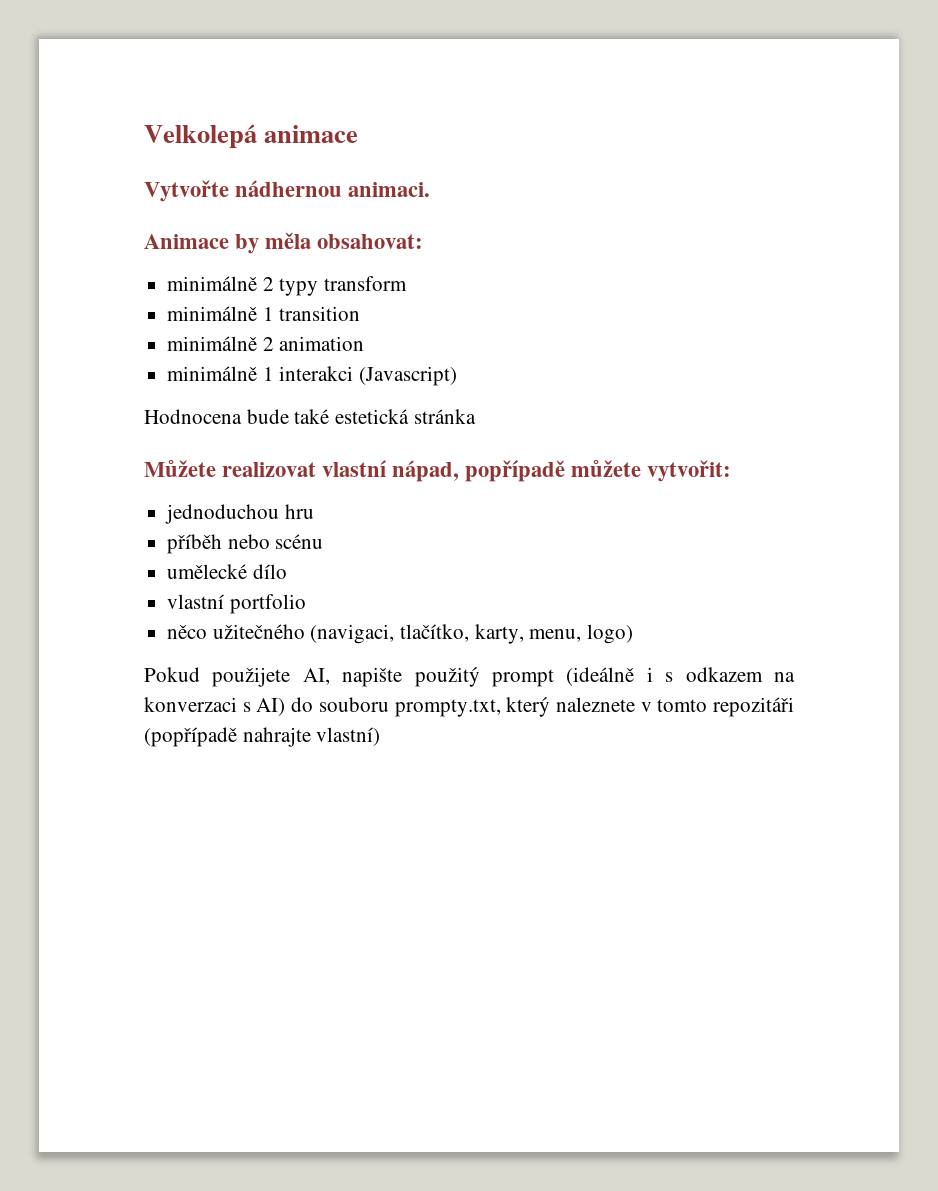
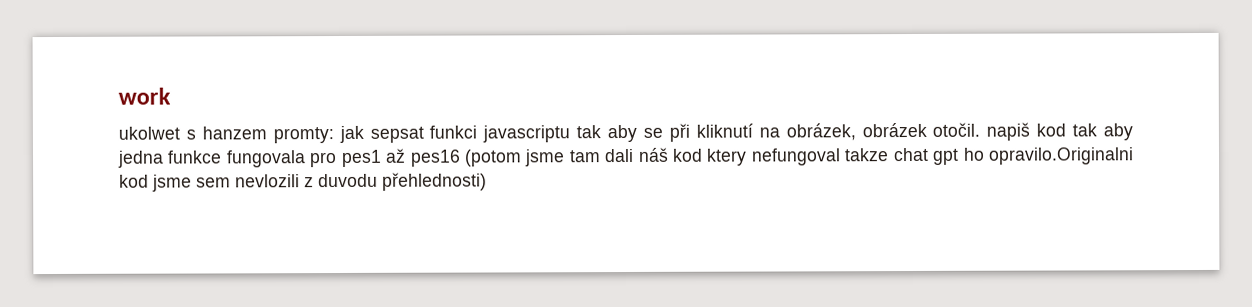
[144,124,359,149] [144,180,431,202] [144,232,424,254] [167,276,408,296] [167,306,361,321] [167,336,365,351] [167,366,458,386] [144,409,476,424] [144,459,732,482] [165,504,314,524] [167,534,324,554] [167,564,287,579] [167,594,306,614] [167,624,634,644] [144,667,795,687] [144,697,794,717] [144,727,381,747] Velkolepá animace // Vytvořte nádhernou animaci. // Animace by měla obsahovat: // minimálně 2 typy transform // minimálně 1 transition // minimálně 2 animation // minimálně 1 interakci (Javascript) // Hodnocena bude také estetická stránka // Můžete realizovat vlastní nápad, popřípadě můžete vytvořit: // jednoduchou hru // příběh nebo scénu // umělecké dílo // vlastní portfolio // něco užitečného (navigaci, tlačítko, karty, menu, logo) // Pokud použijete AI, napište použitý prompt (ideálně i s odkazem na konverzaci s AI) do souboru prompty.txt, který naleznete v tomto repozitáři (popřípadě nahrajte vlastní) -> [118,87,171,105] [118,122,1133,144] [117,147,1135,168] [119,172,487,192] work // ukolwet s hanzem promty: jak sepsat funkci javascriptu tak aby se při kliknutí na obrázek, obrázek otočil. napiš kod tak aby jedna funkce fungovala pro pes1 až pes16 (potom jsme tam dali náš kod ktery nefungoval takze chat gpt ho opravilo.Originalni kod jsme sem nevlozili z duvodu přehlednosti)

